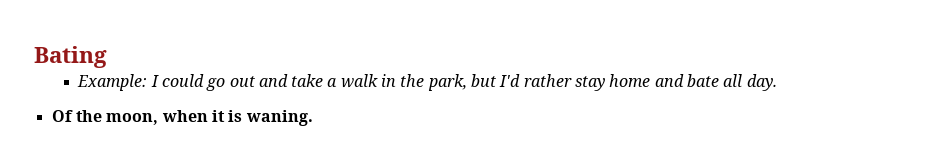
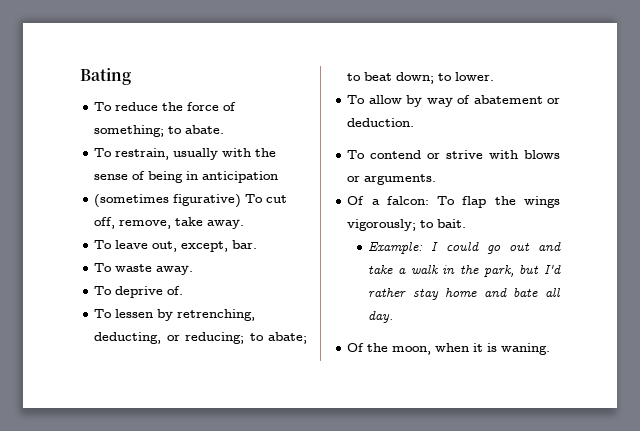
(107, 57) none -> [94,102,237,111] [94,125,225,137] [94,148,277,160] [94,171,279,183] [94,194,288,208] [94,217,245,229] [94,240,258,252] [94,263,194,275] [94,286,184,298] [94,309,256,321] [94,332,307,344] [347,72,495,84] [347,95,560,107] [347,118,415,127] [347,150,560,159] [347,174,437,185] [347,196,560,208] [347,219,467,231] // To reduce the force of something; to abate. // To restrain, usually with the sense of being in anticipation // (sometimes figurative) To cut off, remove, take away. // To leave out, except, bar. // To waste away. // To deprive of. // To lessen by retrenching, deducting, or reducing; to abate; to beat down; to lower. // To allow by way of abatement or deduction. // To contend or strive with blows or arguments. // Of a falcon: To flap the wings vigorously; to bait.

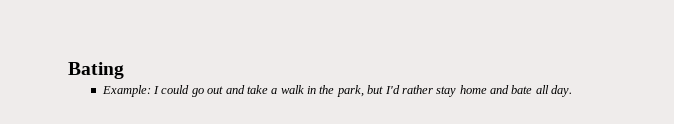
[94,102,237,111] [94,125,225,137] [94,148,277,160] [94,171,279,183] [94,194,288,208] [94,217,245,229] [94,240,258,252] [94,263,194,275] [94,286,184,298] [94,309,256,321] [94,332,307,344] [347,72,495,84] [347,95,560,107] [347,118,415,127] [347,150,560,159] [347,174,437,185] [347,196,560,208] [347,219,467,231] // To reduce the force of something; to abate. // To restrain, usually with the sense of being in anticipation // (sometimes figurative) To cut off, remove, take away. // To leave out, except, bar. // To waste away. // To deprive of. // To lessen by retrenching, deducting, or reducing; to abate; to beat down; to lower. // To allow by way of abatement or deduction. // To contend or strive with blows or arguments. // Of a falcon: To flap the wings vigorously; to bait. -> (124, 70) none
[347,343,551,355] // Of the moon, when it is waning. -> (573, 91) none

